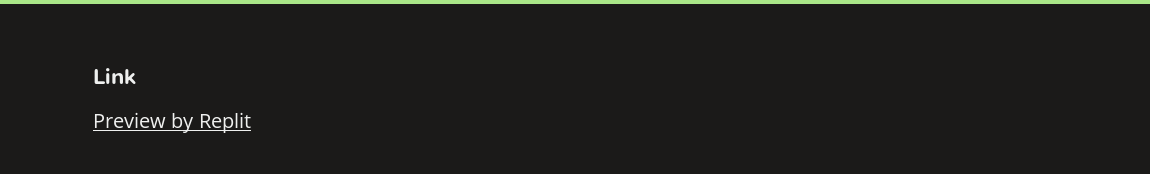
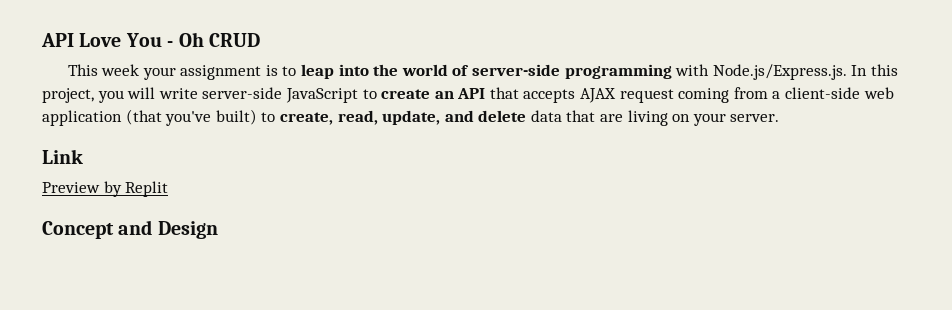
(93, 76) none -> [41,32,260,47] [67,64,898,80] [42,87,894,103] [42,109,780,126] API Love You - Oh CRUD // This week your assignment is to leap into the world of server-side programming with Node.js/Express.js. In this project, you will write server-side JavaScript to create an API that accepts AJAX request coming from a client-side web application (that you've built) to create, read, update, and delete data that are living on your server. //
(251, 122) none -> [42,220,218,239] // Concept and Design

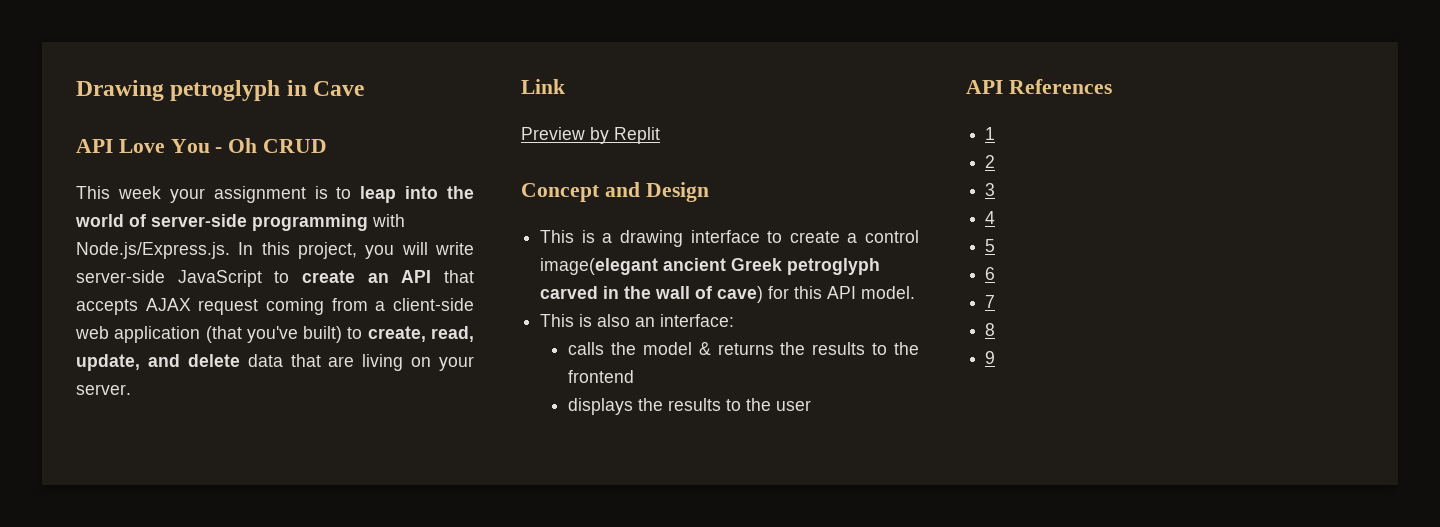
(41, 40) none -> [76,80,365,101] Drawing petroglyph in Cave //
(218, 230) none -> [540,230,919,247] [540,258,881,275] [540,286,916,303] [540,314,735,327] [568,342,919,355] [568,370,635,383] [568,398,812,415] [966,79,1112,94] [985,127,996,140] [985,155,996,168] [985,183,996,196] [985,211,996,224] [985,239,996,252] [985,267,996,280] [985,295,996,308] [985,323,996,336] [985,351,996,364] // This is a drawing interface to create a control image(elegant ancient Greek petroglyph carved in the wall of cave) for this API model. // This is also an interface: // calls the model & returns the results to the frontend // displays the results to the user // API References // 1 // 2 // 3 // 4 // 5 // 6 // 7 // 8 // 9

